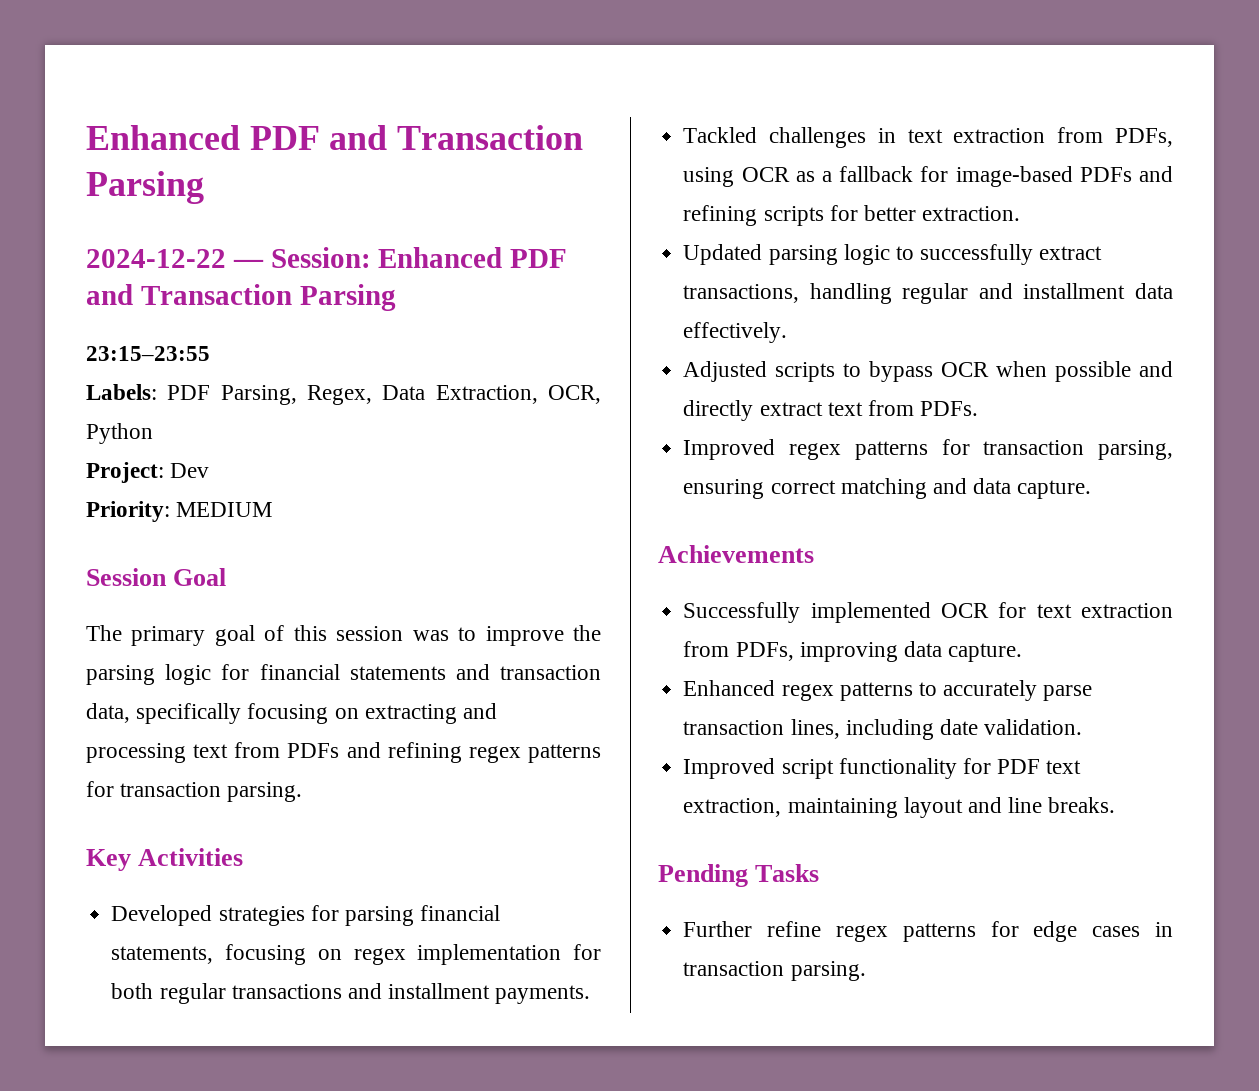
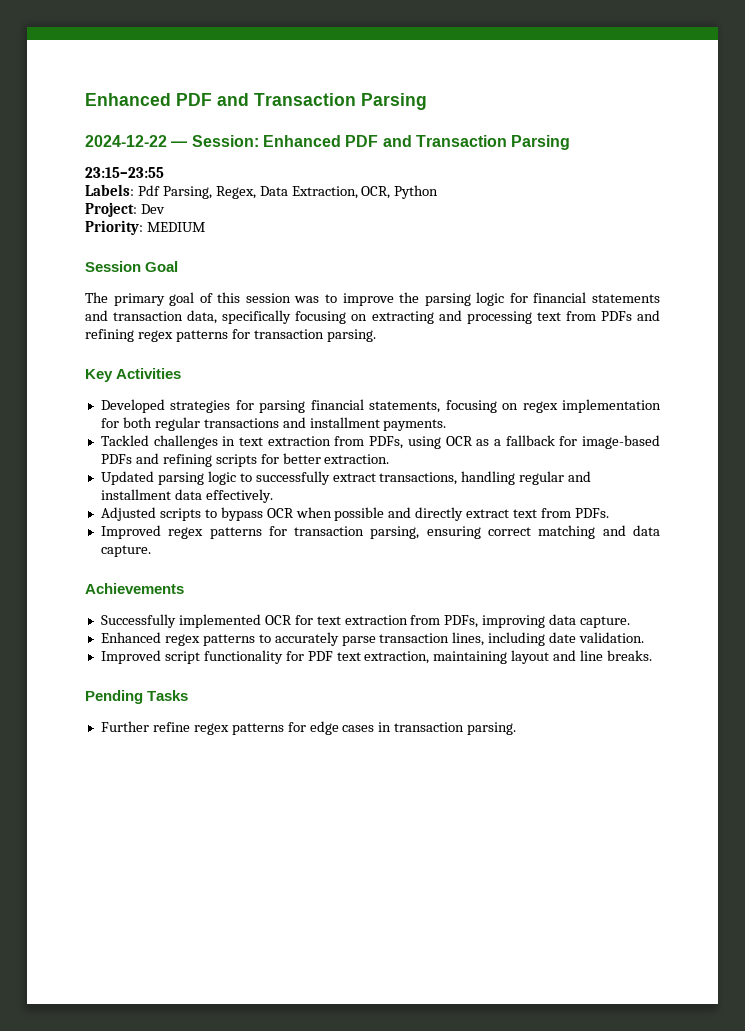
[167,385,211,400] PDF -> [137,185,160,196] Pdf

